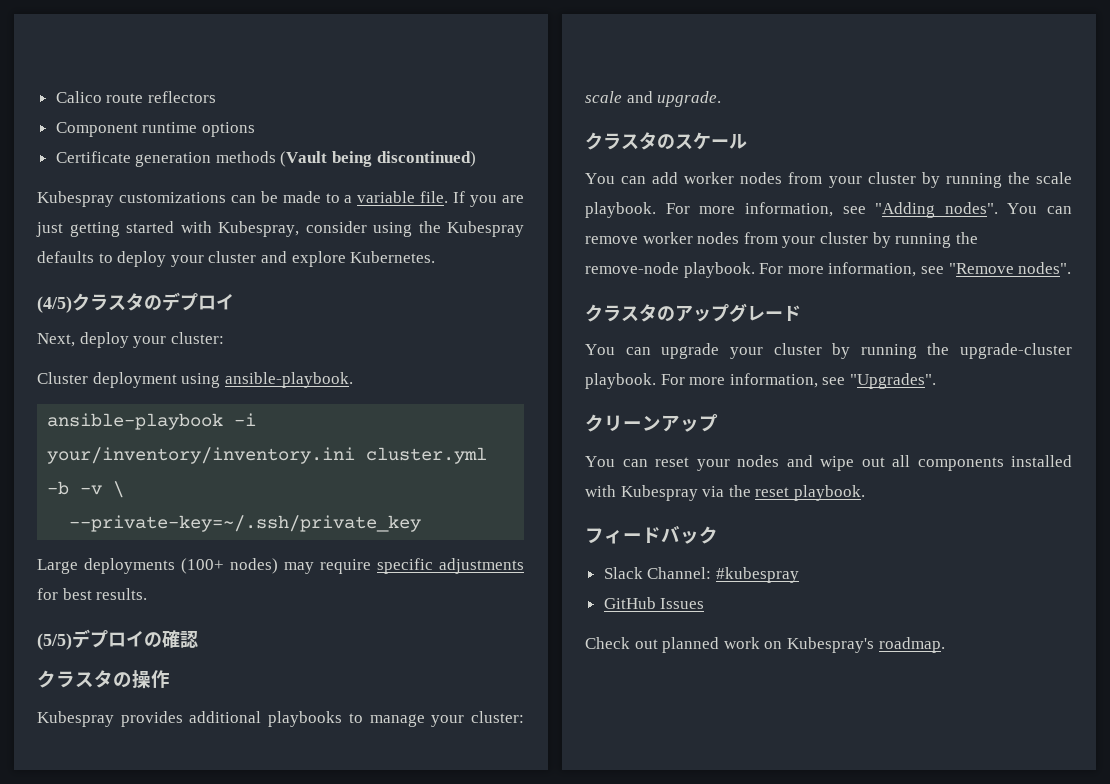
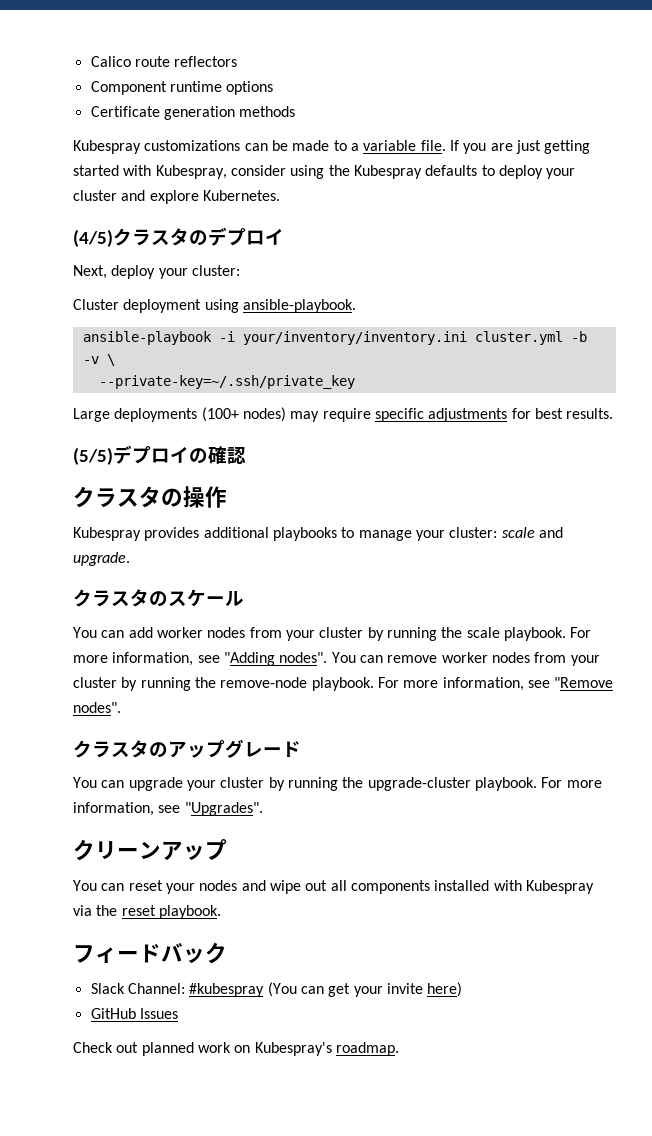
[280,151,476,167] (Vault being discontinued) -> (296, 111) none
(799, 575) none -> [267,982,463,997] (You can get your invite here)

